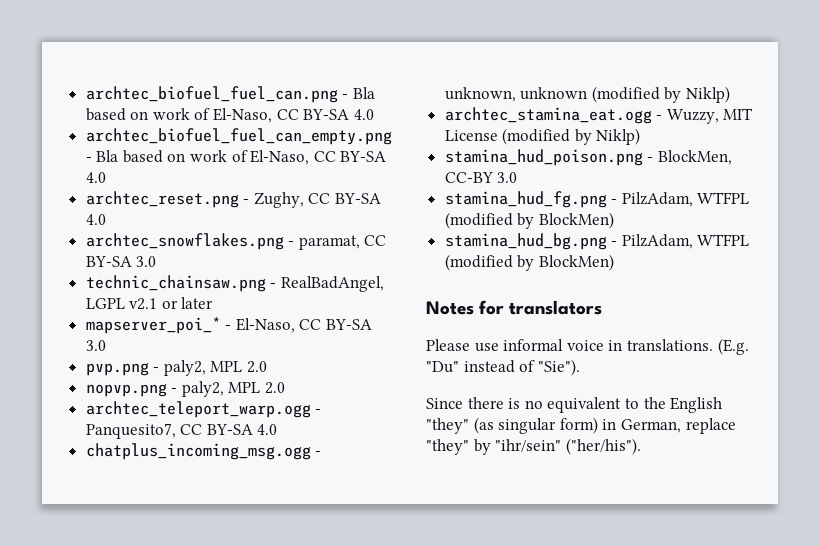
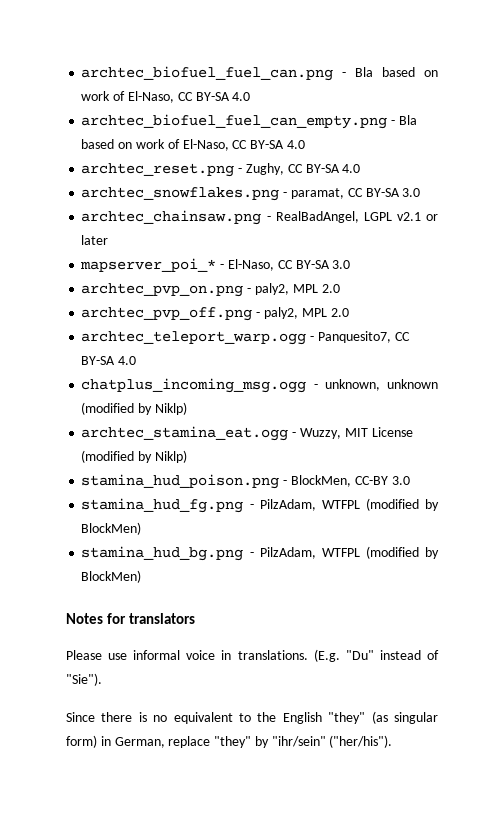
[85,275,266,292] technic_chainsaw.png -> [81,210,262,225] archtec_chainsaw.png
[85,360,268,376] [85,383,167,397] pvp.png - paly2, MPL 2.0 // nopvp.png -> [81,283,340,297] [81,307,253,321] archtec_pvp_on.png - paly2, MPL 2.0 // archtec_pvp_off.png

